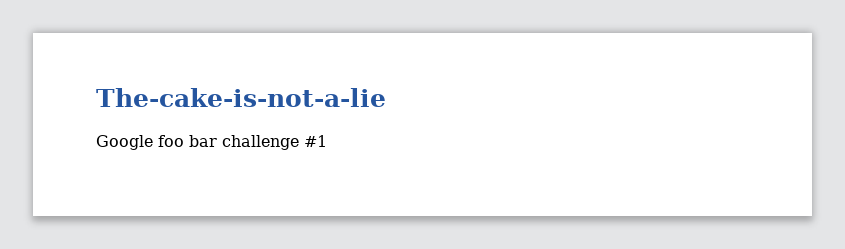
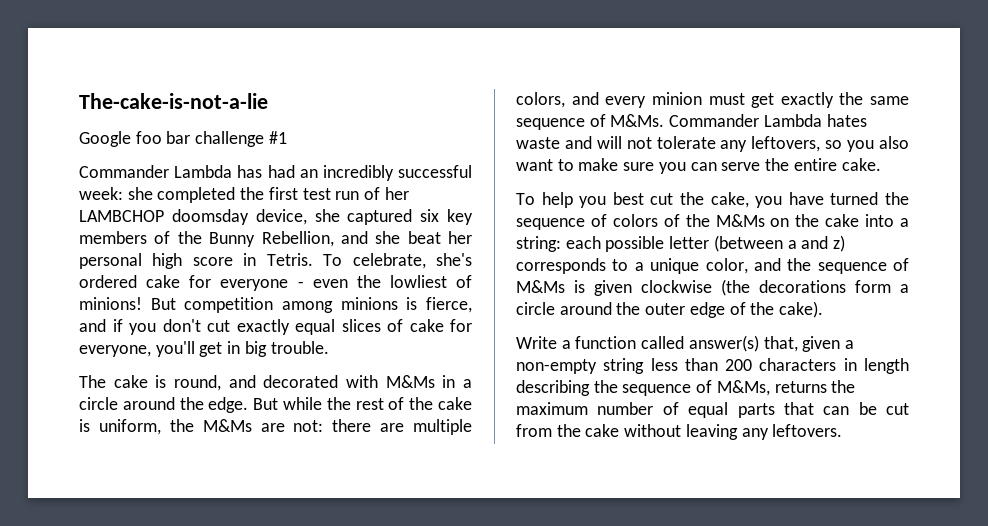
(327, 141) none -> [79,165,472,181] [79,187,409,203] [79,209,473,225] [79,231,472,247] [79,253,473,269] [79,275,472,291] [79,297,472,313] [79,319,472,335] [79,341,329,357] [79,375,473,391] [79,397,473,413] [79,419,472,435] [516,92,909,108] [516,114,867,130] [516,136,909,152] [516,158,881,174] [516,192,909,208] [516,214,909,230] [516,235,846,252] [516,258,909,274] [516,279,909,296] [516,301,824,318] [516,335,855,352] [516,358,909,374] [516,380,856,396] [516,402,909,418] [516,424,843,440] // Commander Lambda has had an incredibly successful week: she completed the first test run of her LAMBCHOP doomsday device, she captured six key members of the Bunny Rebellion, and she beat her personal high score in Tetris. To celebrate, she's ordered cake for everyone - even the lowliest of minions! But competition among minions is fierce, and if you don't cut exactly equal slices of cake for everyone, you'll get in big trouble. // The cake is round, and decorated with M&Ms in a circle around the edge. But while the rest of the cake is uniform, the M&Ms are not: there are multiple colors, and every minion must get exactly the same sequence of M&Ms. Commander Lambda hates waste and will not tolerate any leftovers, so you also want to make sure you can serve the entire cake. // To help you best cut the cake, you have turned the sequence of colors of the M&Ms on the cake into a string: each possible letter (between a and z) corresponds to a unique color, and the sequence of M&Ms is given clockwise (the decorations form a circle around the outer edge of the cake). // Write a function called answer(s) that, given a non-empty string less than 200 characters in length describing the sequence of M&Ms, returns the maximum number of equal parts that can be cut from the cake without leaving any leftovers.

